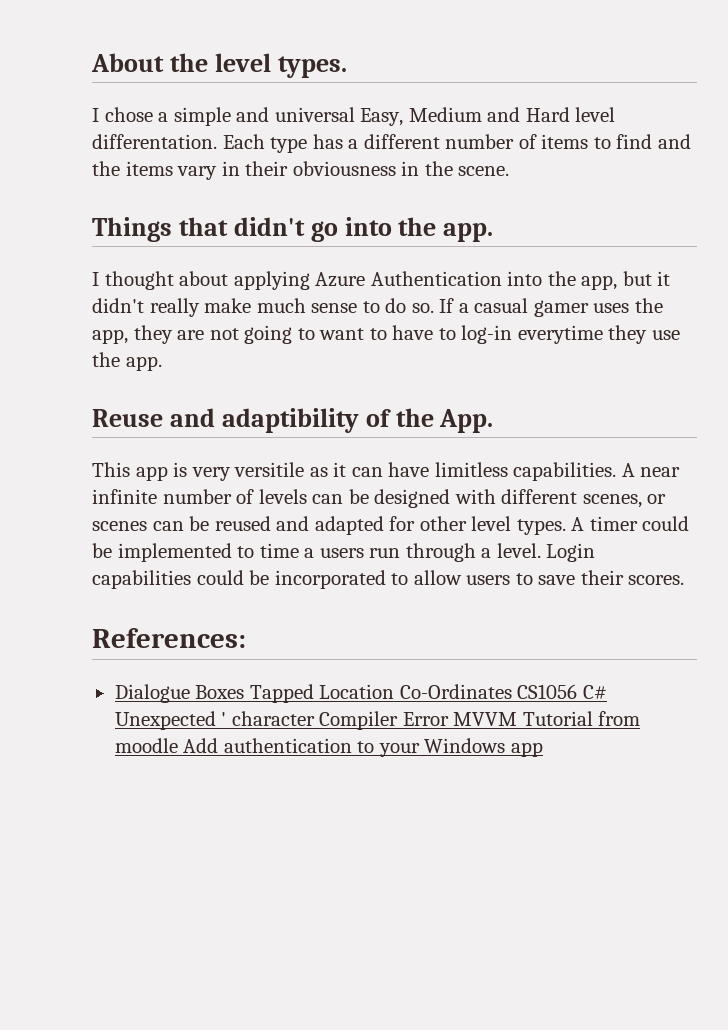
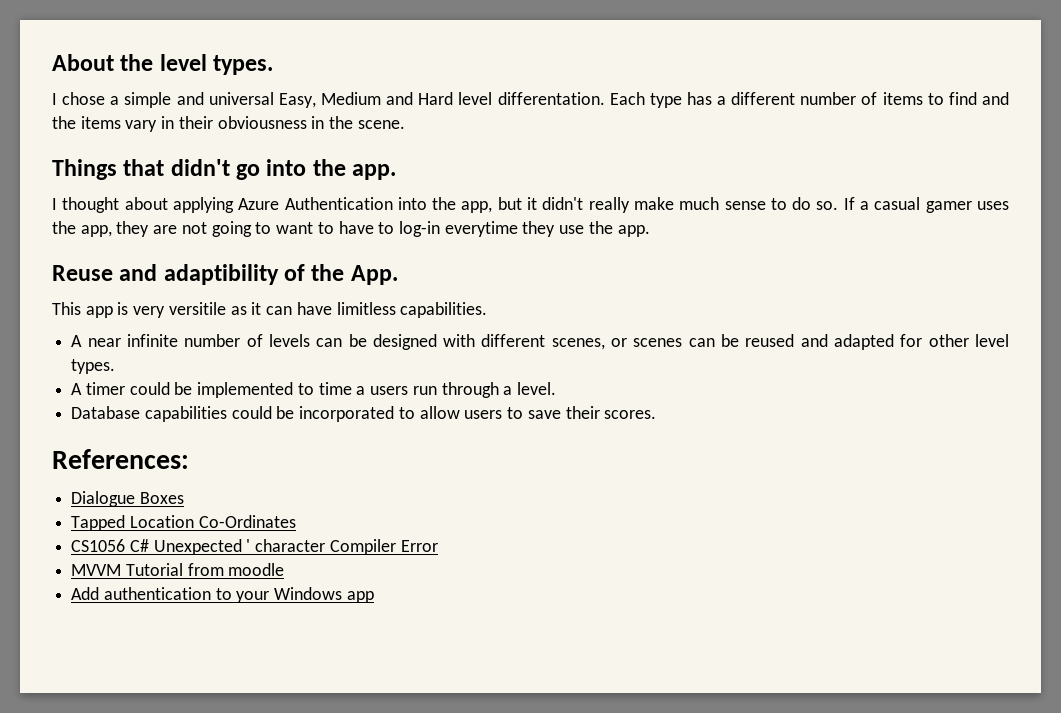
(617, 471) none -> (488, 310) //
(566, 527) none -> (116, 366) //
[546,543,596,562] Login -> [71,406,141,419] // Database
(245, 692) none -> (184, 498) //
(512, 691) none -> (296, 521) //
(449, 719) none -> (438, 546) //
(178, 745) none -> (285, 569) //

